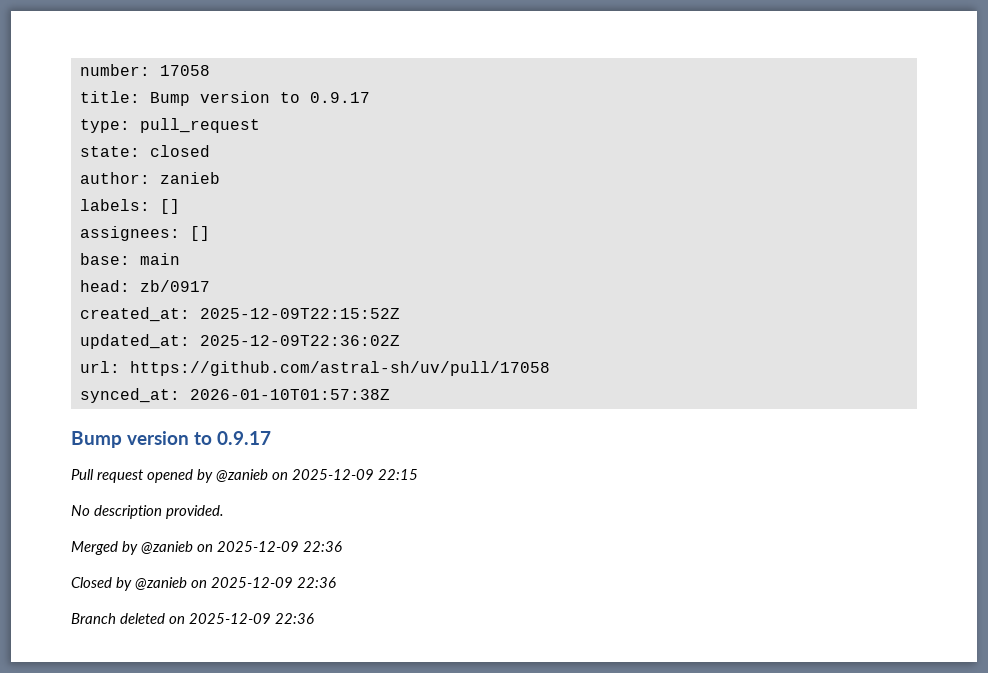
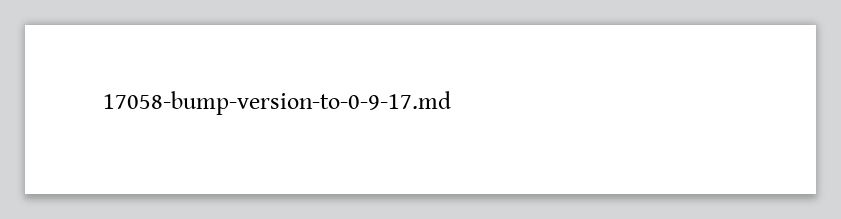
[79,64,210,76] [79,91,370,106] [79,118,260,133] [79,145,210,157] [79,172,220,184] [79,199,180,214] [79,226,210,241] [79,253,180,265] [79,280,210,292] [79,307,400,322] [79,334,400,349] [79,361,550,376] [79,388,390,403] [71,431,271,448] [71,469,418,483] [71,505,224,519] [71,541,342,555] [71,577,336,591] [71,613,314,624] number: 17058 // title: Bump version to 0.9.17 // type: pull_request // state: closed // author: zanieb // labels: [] // assignees: [] // base: main // head: zb/0917 // created_at: 2025-12-09T22:15:52Z // updated_at: 2025-12-09T22:36:02Z // url: https://github.com/astral-sh/uv/pull/17058 // synced_at: 2026-01-10T01:57:38Z // Bump version to 0.9.17 // Pull request opened by @zanieb on 2025-12-09 22:15 // No description provided. // Merged by @zanieb on 2025-12-09 22:36 // Closed by @zanieb on 2025-12-09 22:36 // Branch deleted on 2025-12-09 22:36 -> [103,91,451,115] 17058-bump-version-to-0-9-17.md

